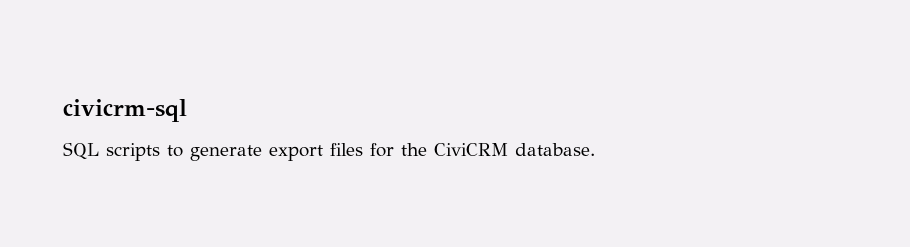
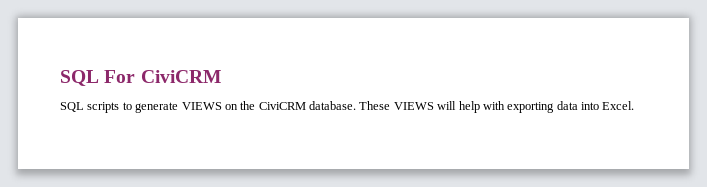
[63,99,187,122] civicrm-sql -> [60,70,221,86] SQL For CiviCRM
[269,143,595,161] export files for the CiviCRM database. -> [181,101,635,113] VIEWS on the CiviCRM database. These VIEWS will help with exporting data into Excel.

